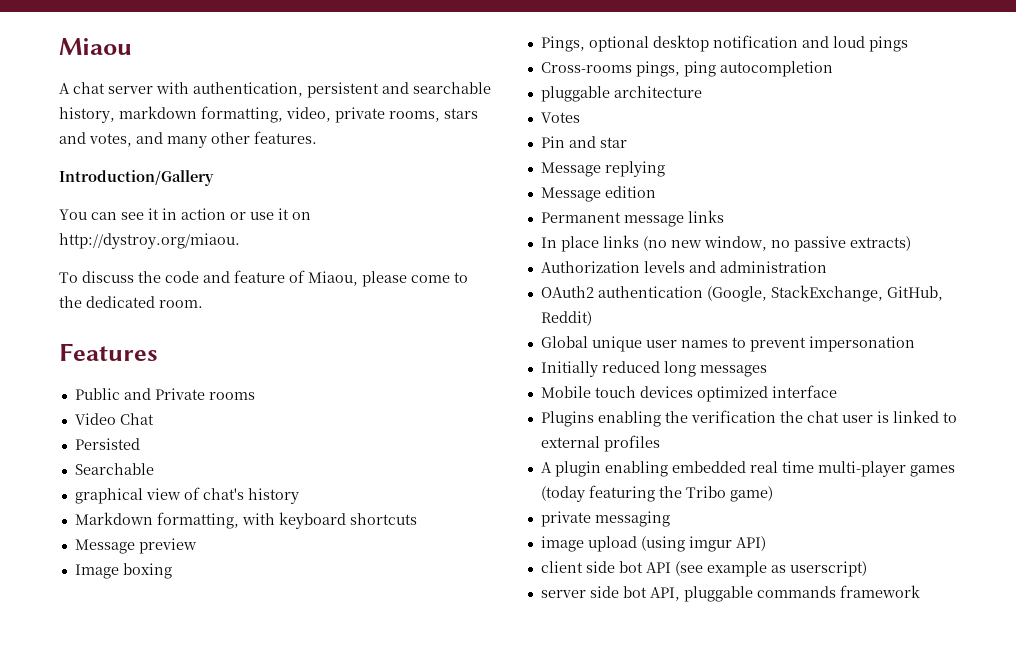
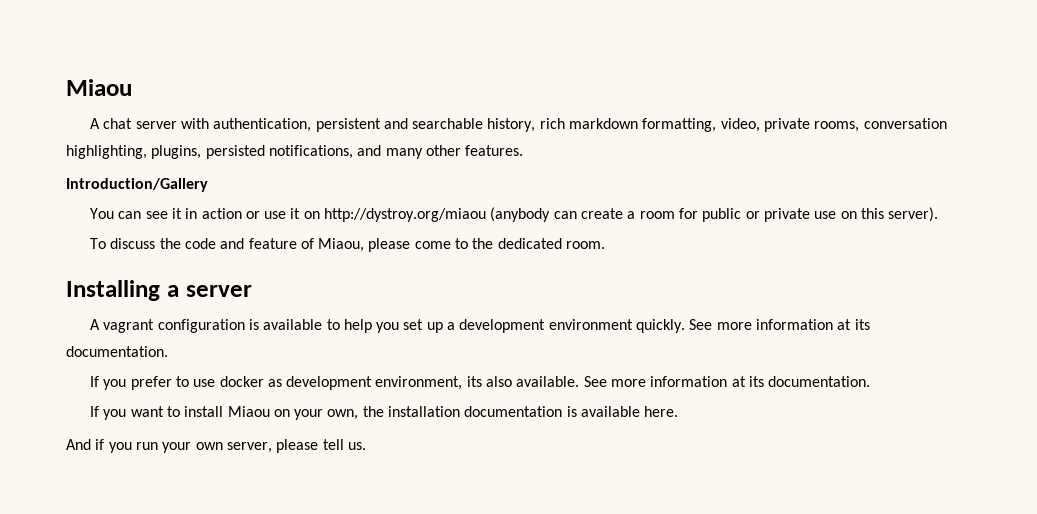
(115, 115) none -> [539,118,565,129] rich
[444,108,478,119] [59,132,132,147] stars and votes, -> [863,118,947,129] [66,145,353,159] conversation highlighting, plugins, persisted notifications,
[59,233,240,249] http://dystroy.org/miaou. -> [324,207,939,222] http://dystroy.org/miaou (anybody can create a room for public or private use on this server).
[59,343,158,361] [74,388,255,400] [74,413,154,425] [74,438,140,450] [74,463,154,475] [74,487,299,504] [74,512,417,529] [74,538,197,554] [74,563,172,579] [540,35,908,52] [540,61,833,77] [540,86,702,102] [540,112,580,123] [540,136,627,148] [540,161,665,177] [540,186,656,202] [540,210,724,227] [540,235,911,252] [540,261,827,273] [540,285,943,302] [540,311,592,326] [540,336,915,352] [540,361,767,377] [540,385,837,402] [540,410,957,427] [540,435,660,452] [540,461,955,477] [540,485,773,502] [540,511,670,527] [540,536,766,552] [540,561,867,577] [540,585,920,602] Features // Public and Private rooms // Video Chat // Persisted // Searchable // graphical view of chat's history // Markdown formatting, with keyboard shortcuts // Message preview // Image boxing // Pings, optional desktop notification and loud pings // Cross-rooms pings, ping autocompletion // pluggable architecture // Votes // Pin and star // Message replying // Message edition // Permanent message links // In place links (no new window, no passive extracts) // Authorization levels and administration // OAuth2 authentication (Google, StackExchange, GitHub, Reddit) // Global unique user names to prevent impersonation // Initially reduced long messages // Mobile touch devices optimized interface // Plugins enabling the verification the chat user is linked to external profiles // A plugin enabling embedded real time multi-player games (today featuring the Tribo game) // private messaging // image upload (using imgur API) // client side bot API (see example as userscript) // server side bot API, pluggable commands framework -> [66,280,252,301] [89,319,870,333] [66,346,168,357] [89,376,871,390] [89,406,679,420] [66,439,366,453] Installing a server // A vagrant configuration is available to help you set up a development environment quickly. See more information at its documentation. // If you prefer to use docker as development environment, its also available. See more information at its documentation. // If you want to install Miaou on your own, the installation documentation is available here. // And if you run your own server, please tell us.

